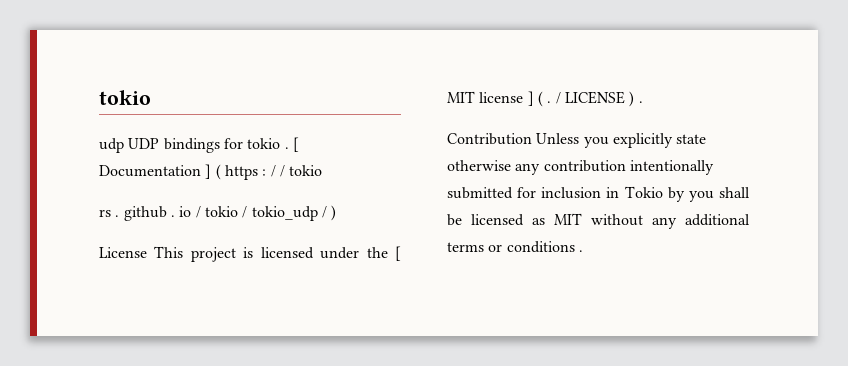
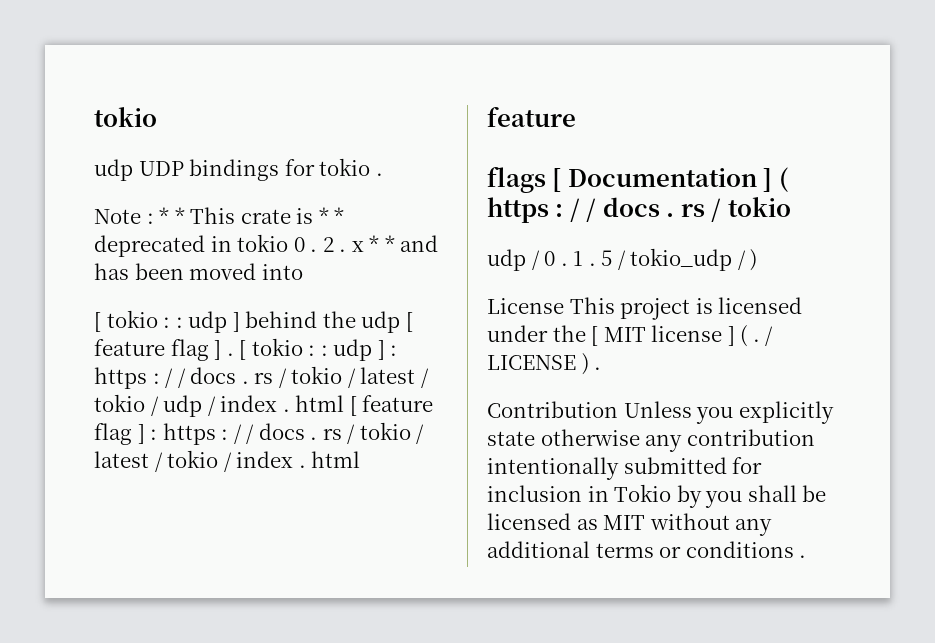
(289, 148) none -> [94,207,345,224] [94,234,439,257] [94,263,303,280] [94,310,413,333] [94,338,398,361] [94,366,429,389] [94,394,434,417] [94,422,425,445] [94,450,361,472] [487,106,576,127] [487,166,546,193] // Note : * * This crate is * * deprecated in tokio 0 . 2 . x * * and has been moved into // [ tokio : : udp ] behind the udp [ feature flag ] . [ tokio : : udp ] : https : / / docs . rs / tokio / latest / tokio / udp / index . html [ feature flag ] : https : / / docs . rs / tokio / latest / tokio / index . html // feature // flags
[289,165,323,176] [99,206,238,221] tokio // rs . github . io / tokio -> [602,197,791,222] [487,249,613,271] docs . rs / tokio // udp / 0 . 1 . 5

